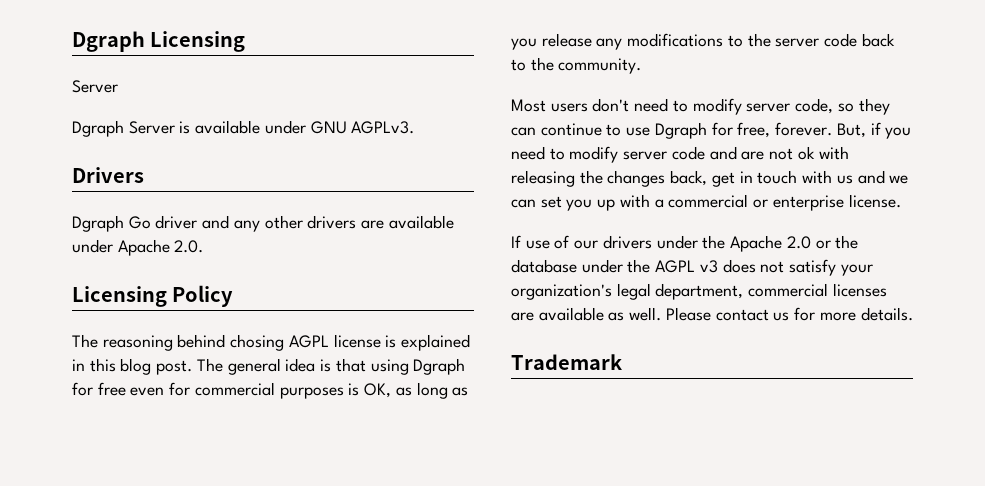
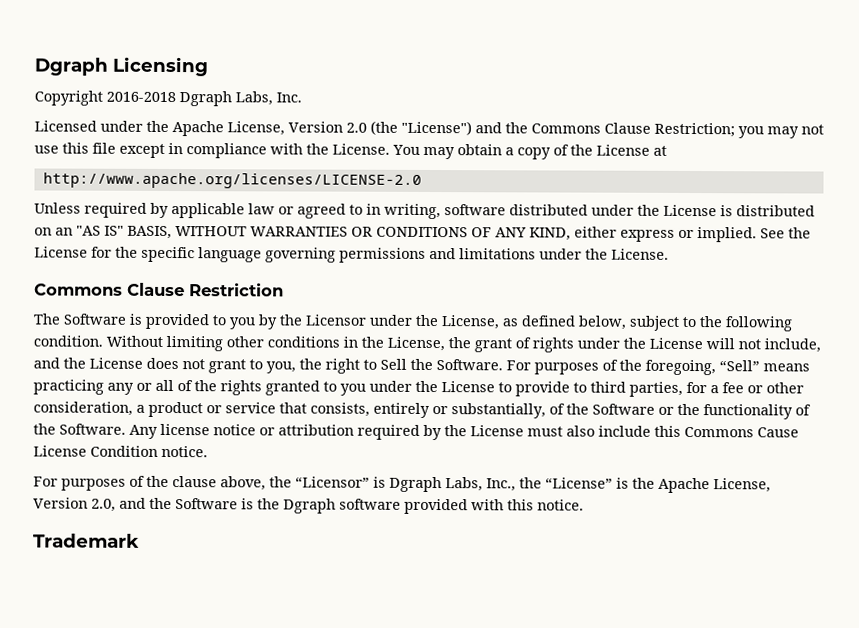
[72,80,118,93] [72,120,415,137] [72,167,144,183] [72,215,454,232] [72,239,204,256] [72,285,234,307] [72,334,471,351] [72,358,466,375] [72,382,469,399] [511,33,895,50] [511,57,642,74] [511,98,890,115] [511,122,912,139] [511,146,849,163] [511,170,909,187] [511,194,901,211] [511,235,859,252] [511,259,873,276] [511,283,887,300] [511,307,913,321] Server // Dgraph Server is available under GNU AGPLv3. // Drivers // Dgraph Go driver and any other drivers are available under Apache 2.0. // Licensing Policy // The reasoning behind chosing AGPL license is explained in this blog post. The general idea is that using Dgraph for free even for commercial purposes is OK, as long as you release any modifications to the server code back to the community. // Most users don't need to modify server code, so they can continue to use Dgraph for free, forever. But, if you need to modify server code and are not ok with releasing the changes back, get in touch with us and we can set you up with a commercial or enterprise license. // If use of our drivers under the Apache 2.0 or the database under the AGPL v3 does not satisfy your organization's legal department, commercial licenses are available as well. Please contact us for more details. -> [34,90,302,107] [34,120,824,139] [34,142,667,160] [42,172,422,189] [34,202,815,220] [34,225,811,243] [34,246,669,263] [34,282,284,297] [33,313,792,332] [33,335,821,353] [33,357,810,376] [33,379,804,397] [33,401,811,420] [33,423,799,441] [33,445,208,458] [33,475,771,494] [33,497,584,515] Copyright 2016-2018 Dgraph Labs, Inc. // Licensed under the Apache License, Version 2.0 (the "License") and the Commons Clause Restriction; you may not use this file except in compliance with the License. You may obtain a copy of the License at // http://www.apache.org/licenses/LICENSE-2.0 // Unless required by applicable law or agreed to in writing, software distributed under the License is distributed on an "AS IS" BASIS, WITHOUT WARRANTIES OR CONDITIONS OF ANY KIND, either express or implied. See the License for the specific language governing permissions and limitations under the License. // Commons Clause Restriction // The Software is provided to you by the Licensor under the License, as defined below, subject to the following condition. Without limiting other conditions in the License, the grant of rights under the License will not include, and the License does not grant to you, the right to Sell the Software. For purposes of the foregoing, “Sell” means practicing any or all of the rights granted to you under the License to provide to third parties, for a fee or other consideration, a product or service that consists, entirely or substantially, of the Software or the functionality of the Software. Any license notice or attribution required by the License must also include this Commons Cause License Condition notice. // For purposes of the clause above, the “Licensor” is Dgraph Labs, Inc., the “License” is the Apache License, Version 2.0, and the Software is the Dgraph software provided with this notice.

